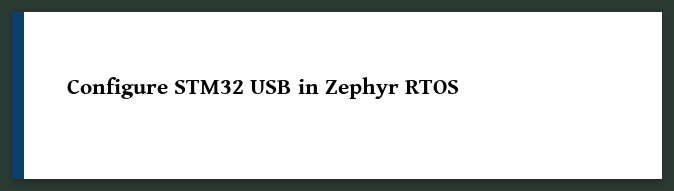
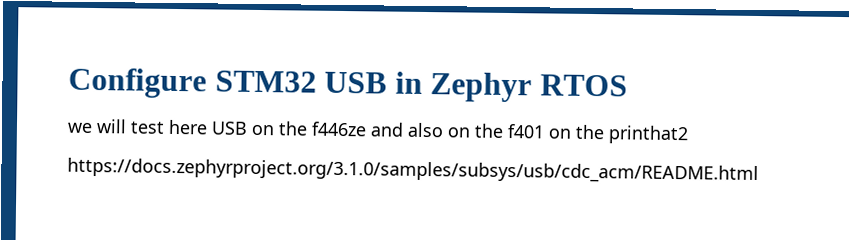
(460, 87) none -> [67,119,689,145] [67,157,759,185] // we will test here USB on the f446ze and also on the f401 on the printhat2 // https://docs.zephyrproject.org/3.1.0/samples/subsys/usb/cdc_acm/README.html

